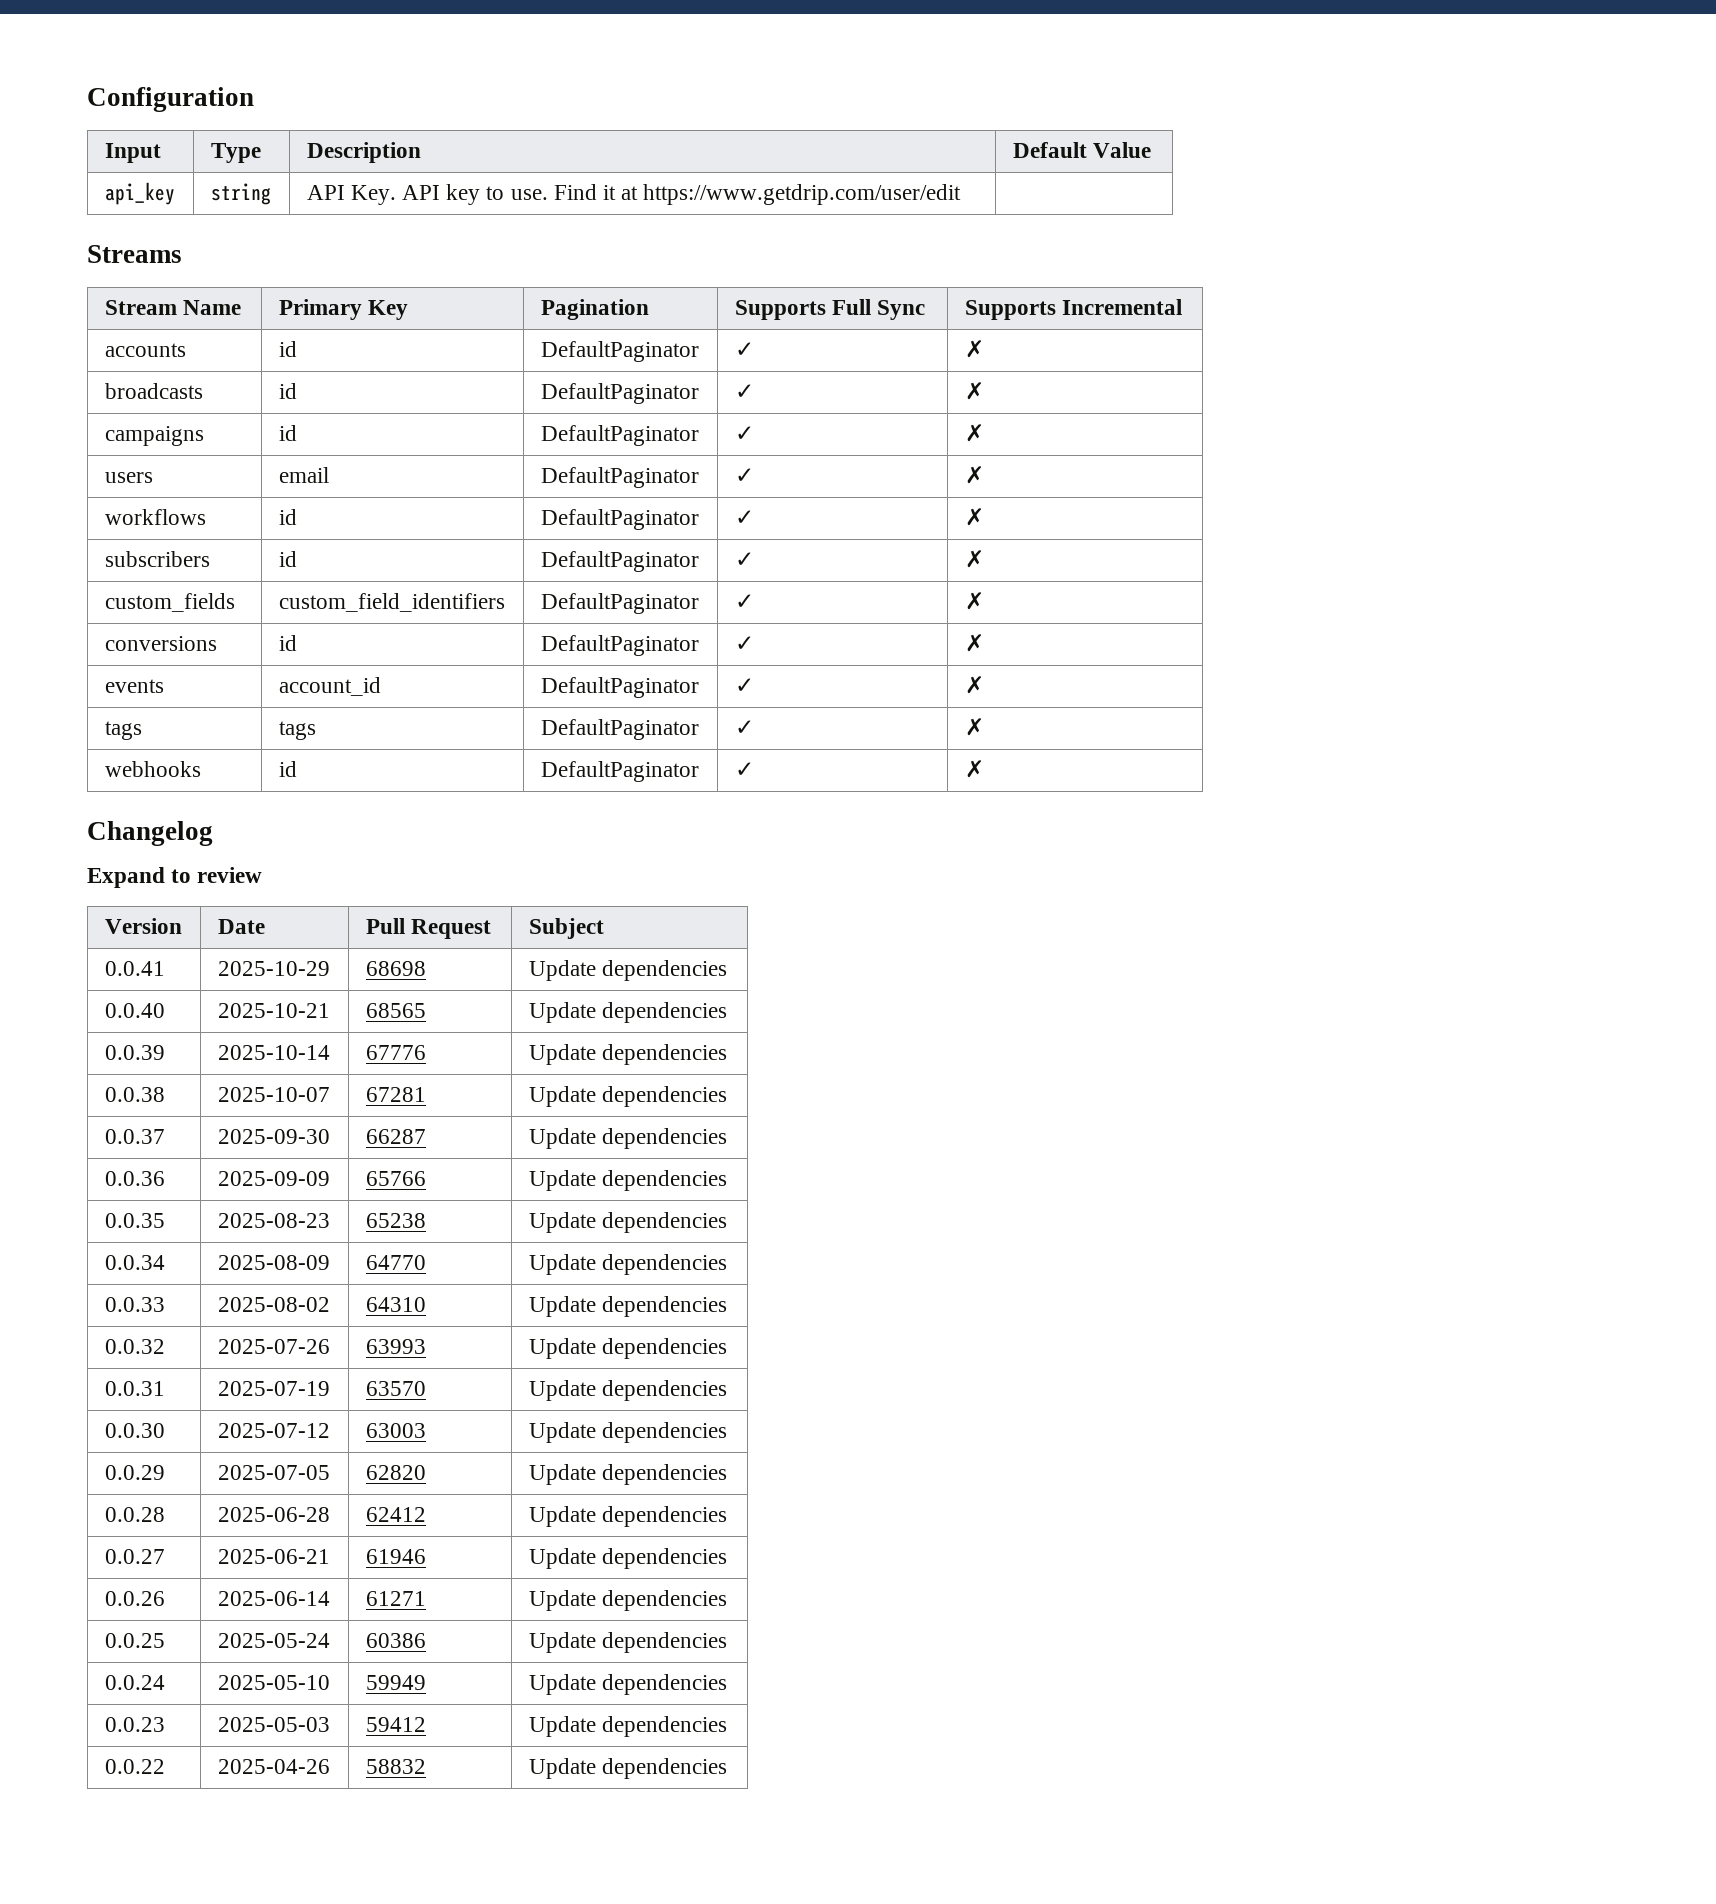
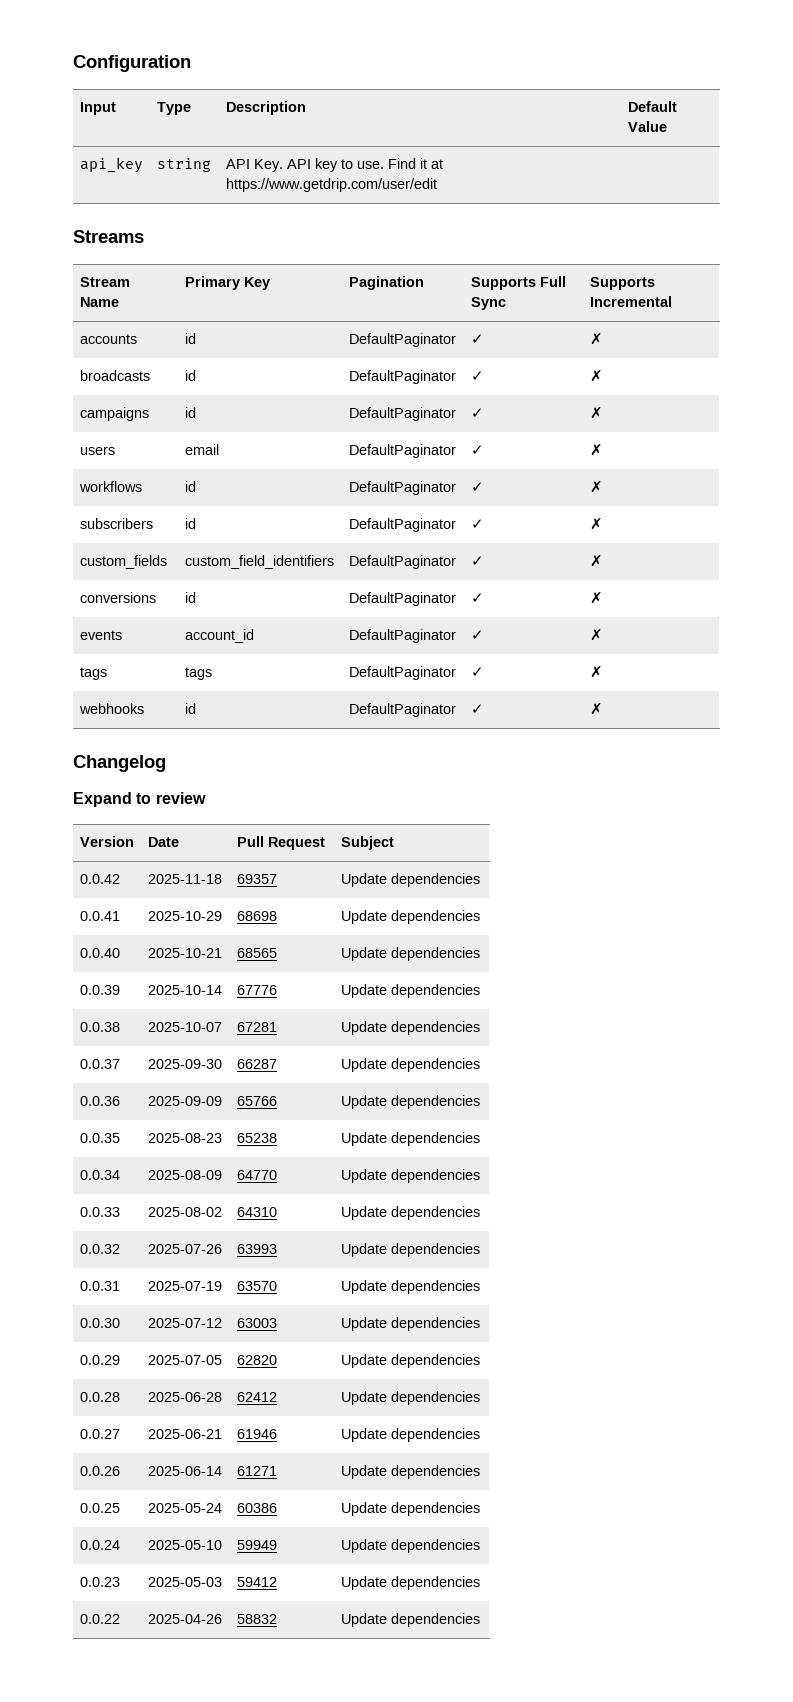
(604, 928) none -> [79,874,120,884] [147,874,222,884] [236,874,277,884] [340,873,480,887] // 0.0.42 | 2025-11-18 | 69357 | Update dependencies

